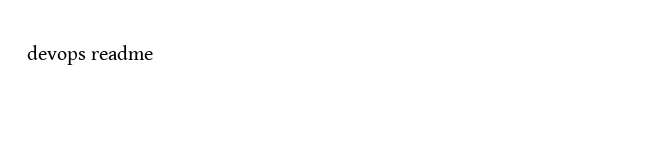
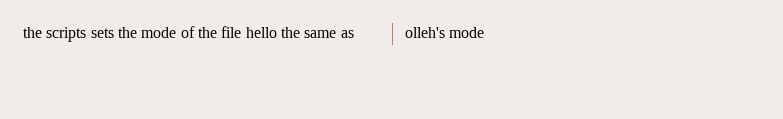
[27,45,154,65] devops readme -> [23,26,485,42] the scripts sets the mode of the file hello the same as olleh's mode

